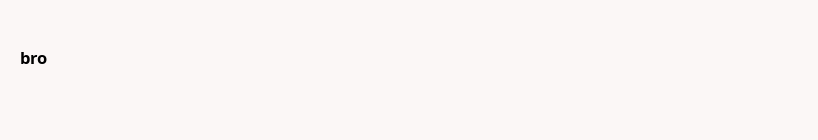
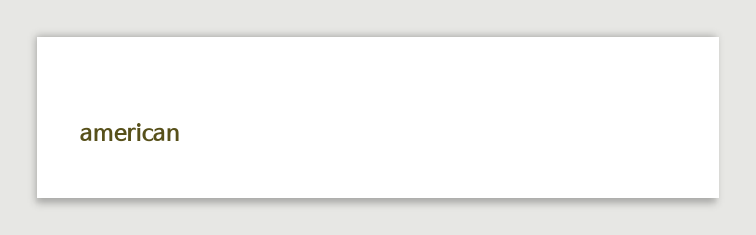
[20,52,47,64] bro -> [80,123,180,142] american

